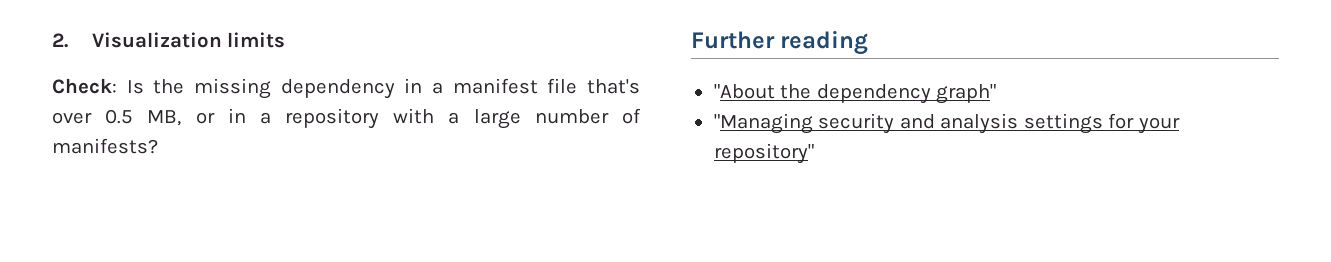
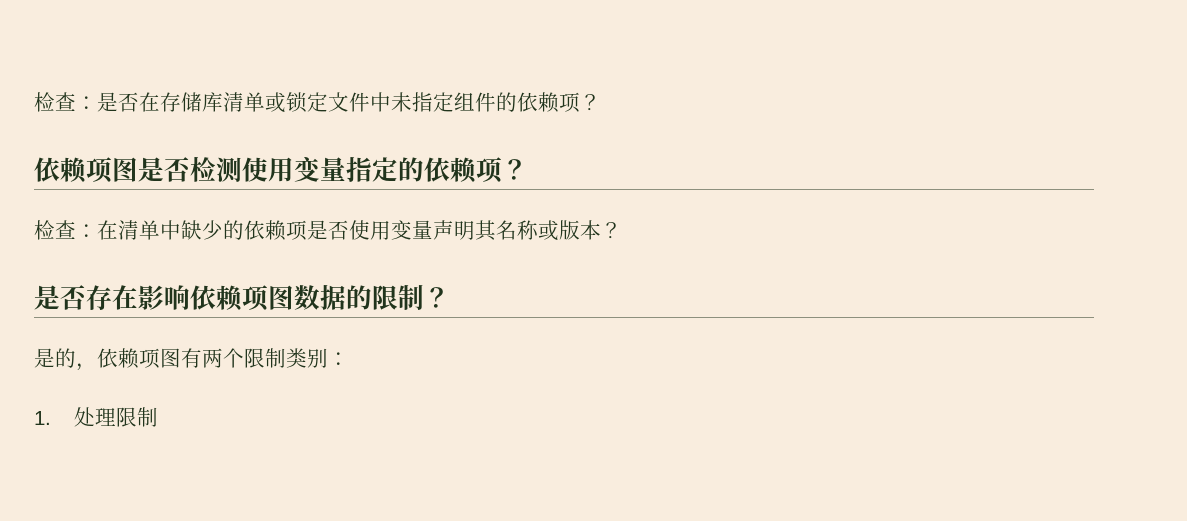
[52,32,286,48] [52,78,641,99] [52,108,641,129] [52,138,158,154] [691,30,869,55] [713,84,997,104] [713,113,1180,134] [713,143,814,164] 2. Visualization limits // Check: Is the missing dependency in a manifest file that's over 0.5 MB, or in a repository with a large number of manifests? // Further reading // "About the dependency graph" // "Managing security and analysis settings for your repository" -> [34,92,601,113] [34,156,528,183] [34,220,622,241] [34,284,450,311] [34,348,349,371] [34,407,158,427] 检查：是否在存储库清单或锁定文件中未指定组件的依赖项？ // 依赖项图是否检测使用变量指定的依赖项？ // 检查：在清单中缺少的依赖项是否使用变量声明其名称或版本？ // 是否存在影响依赖项图数据的限制？ // 是的，依赖项图有两个限制类别： // 1.处理限制

